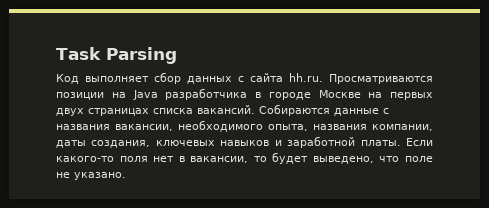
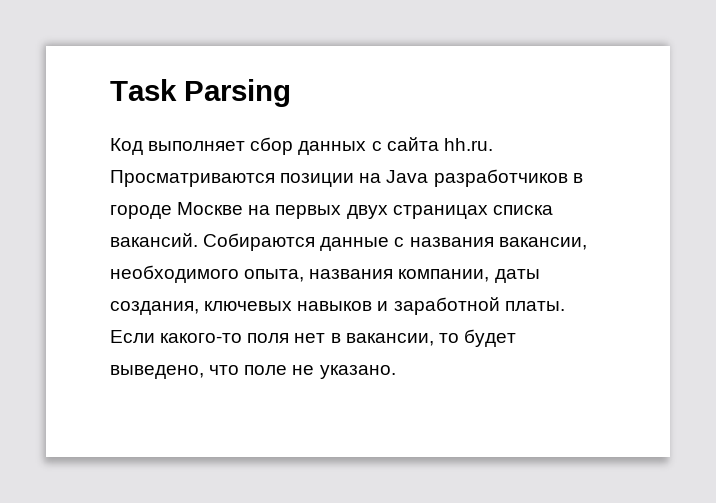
[165,88,248,100] разработчика -> [433,169,568,187] разработчиков

